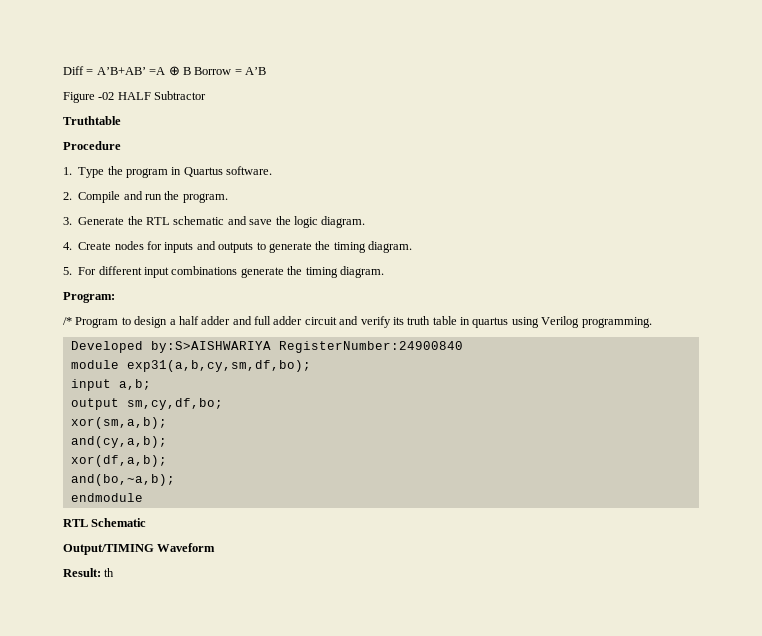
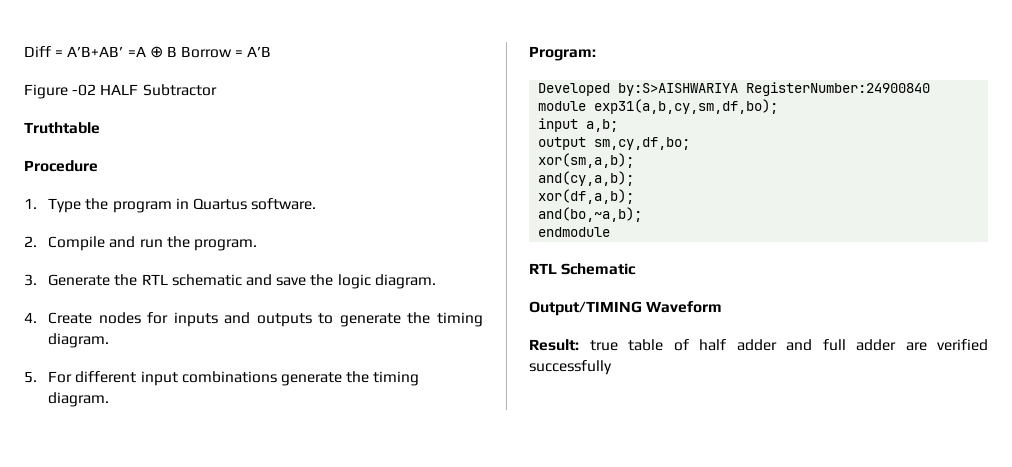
[63,316,652,328] // /* Program to design a half adder and full adder circuit and verify its truth table in quartus using Verilog programming. -> (596, 53) none
[104,568,115,577] th -> [589,339,988,351] [529,360,612,375] true table of half adder and full adder are verified successfully

